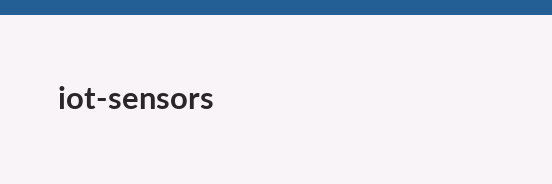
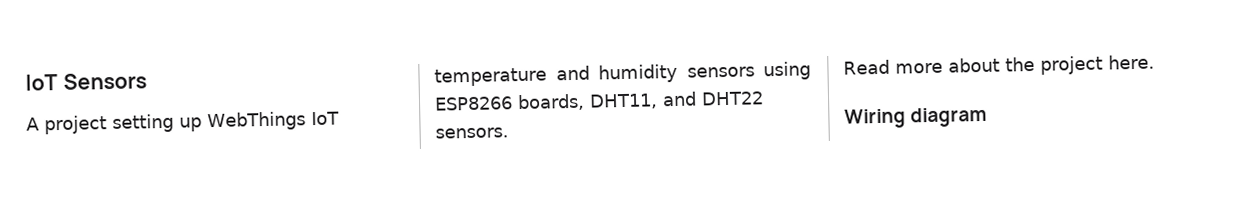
[58,86,214,109] iot-sensors -> [25,72,147,91] [26,111,340,135] [434,61,811,87] [434,91,764,112] [435,127,509,139] [843,54,1155,75] [844,106,988,129] IoT Sensors // A project setting up WebThings IoT temperature and humidity sensors using ESP8266 boards, DHT11, and DHT22 sensors. // Read more about the project here. // Wiring diagram

